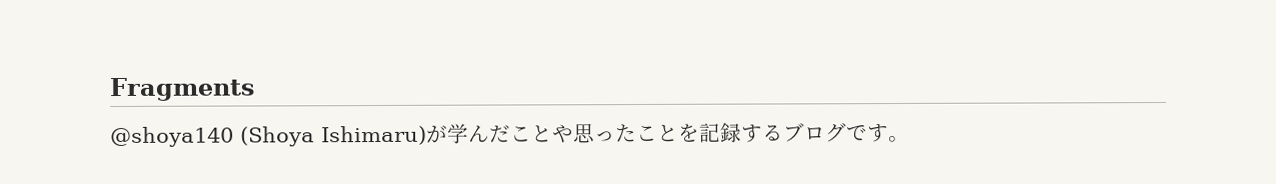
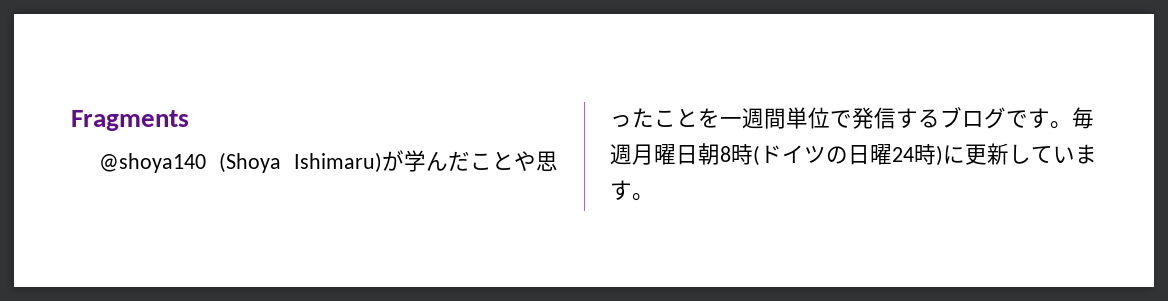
[699,122,868,143] 記録するブログで -> [720,107,1094,129] [610,143,1097,166] 一週間単位で発信するブログです。毎週月曜日朝8時(ドイツの日曜24時)に更新していま

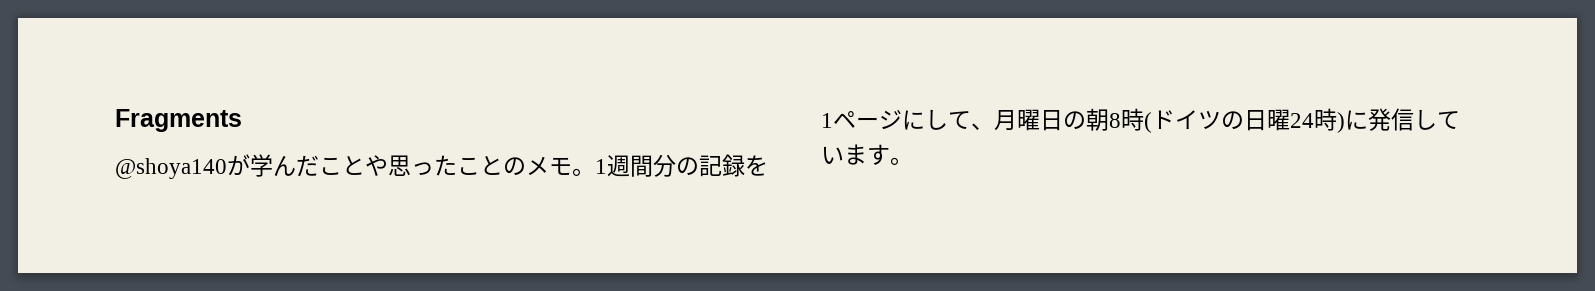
[219,152,382,173] (Shoya Ishimaru) -> (227, 168) none
[698,107,1094,129] [610,144,698,165] を一週間単位で発信するブログです。毎週月曜日 -> [503,154,768,177] [821,109,1086,131] のメモ。1週間分の記録を1ページにして、月曜日の
[965,143,1009,165] 更新 -> [1368,108,1414,131] 発信

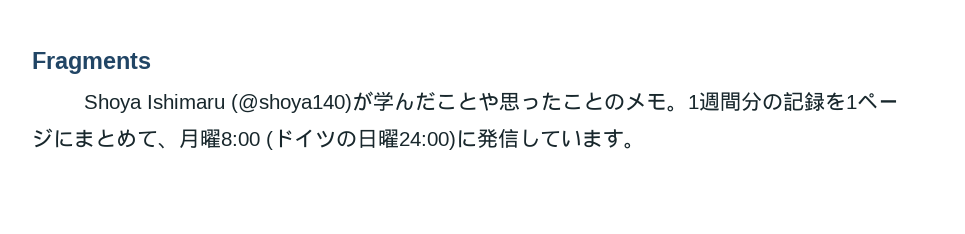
[115,158,227,179] @shoya140 -> [83,94,352,113] Shoya Ishimaru (@shoya140)
[925,109,948,130] し -> [74,129,137,148] まとめ
[1040,108,1144,131] 日の朝8時 -> [221,132,260,146] 8:00
[1290,108,1345,133] 24時) -> [399,131,456,150] 24:00)

